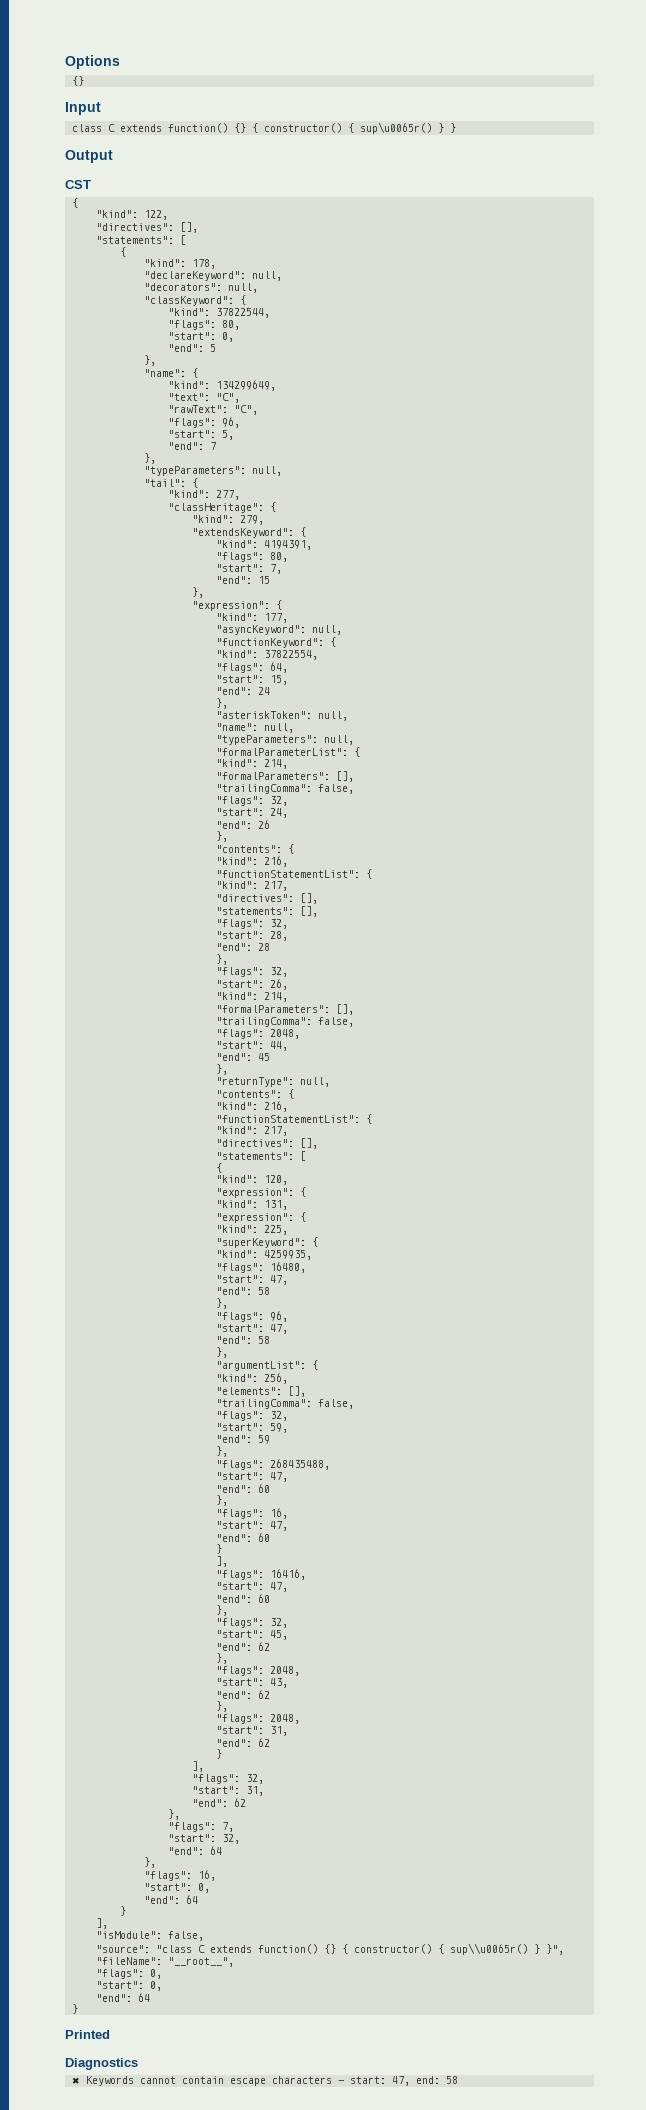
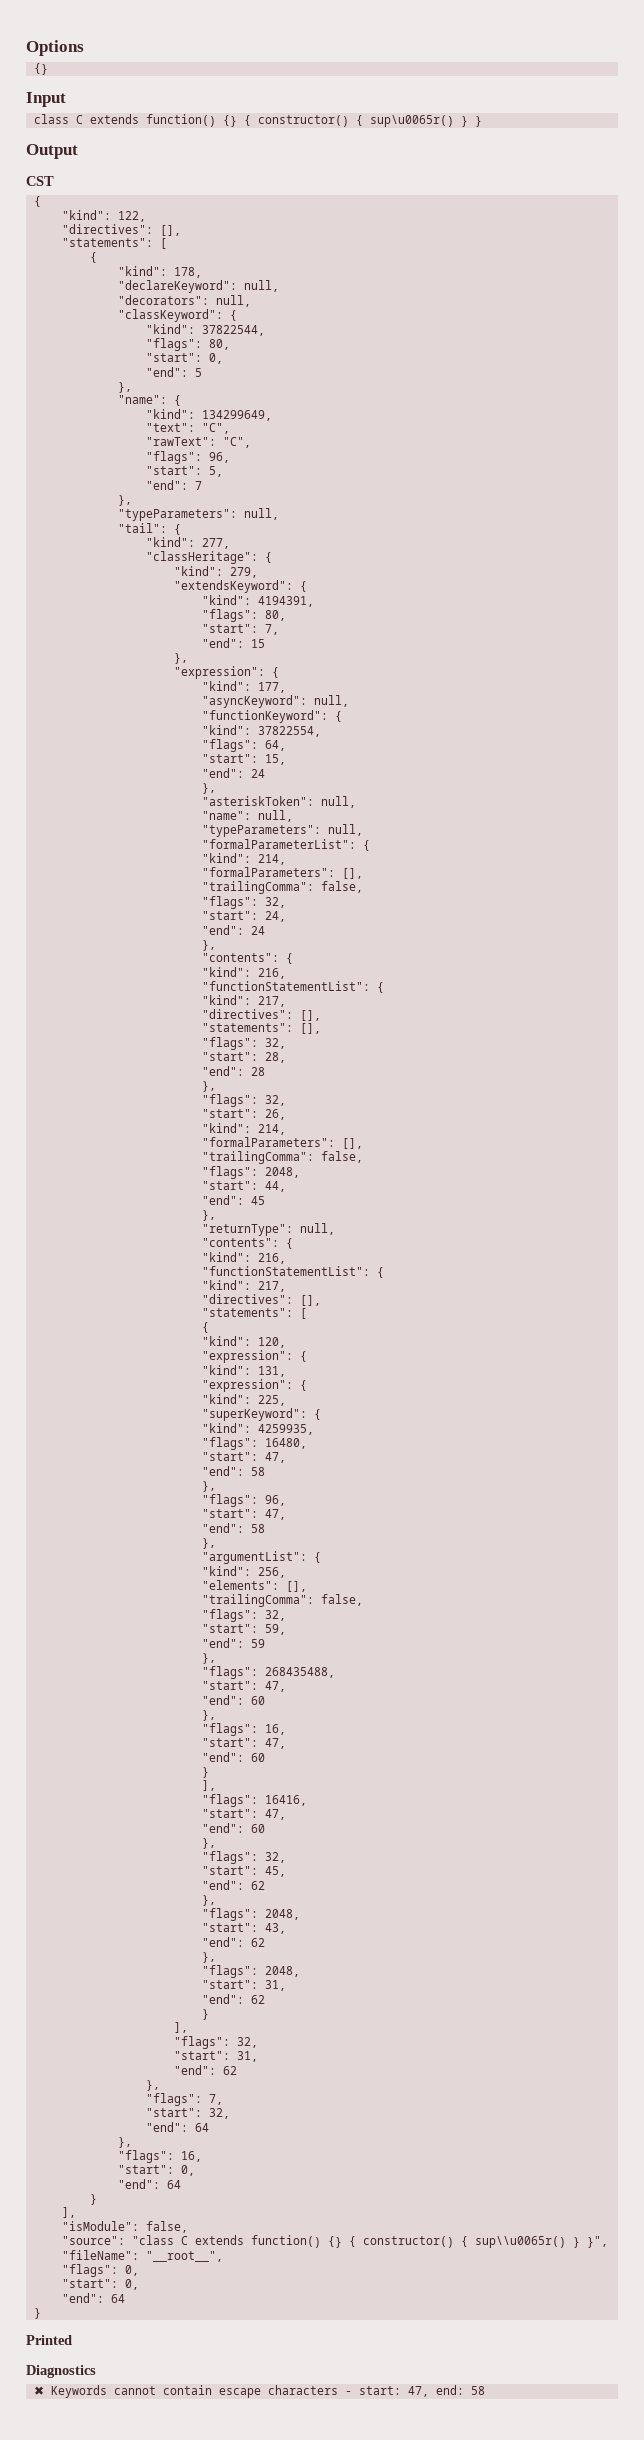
[258,820,271,829] 26 -> [250,926,265,935] 24

